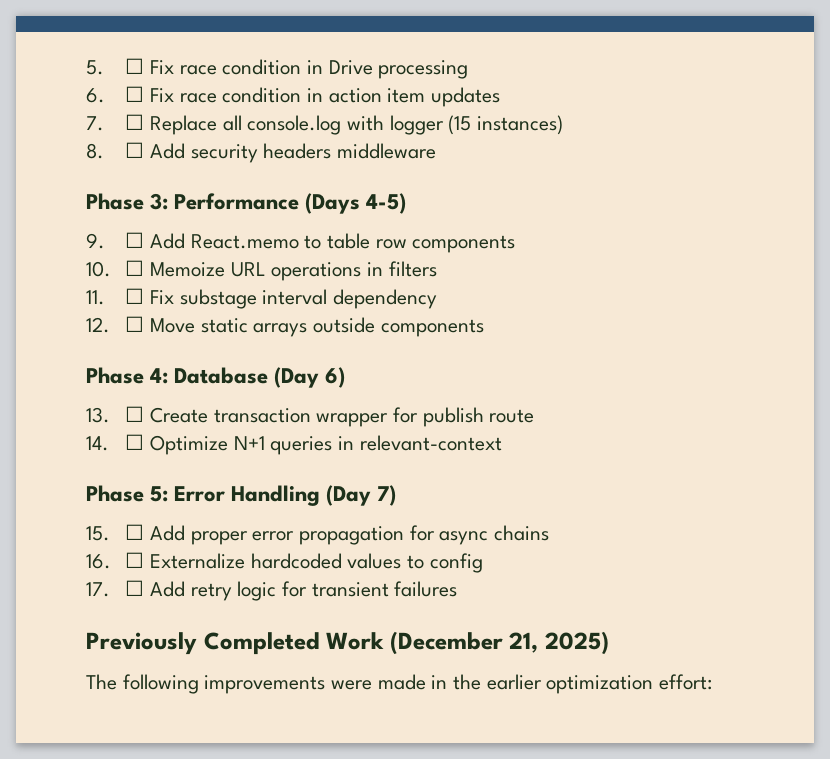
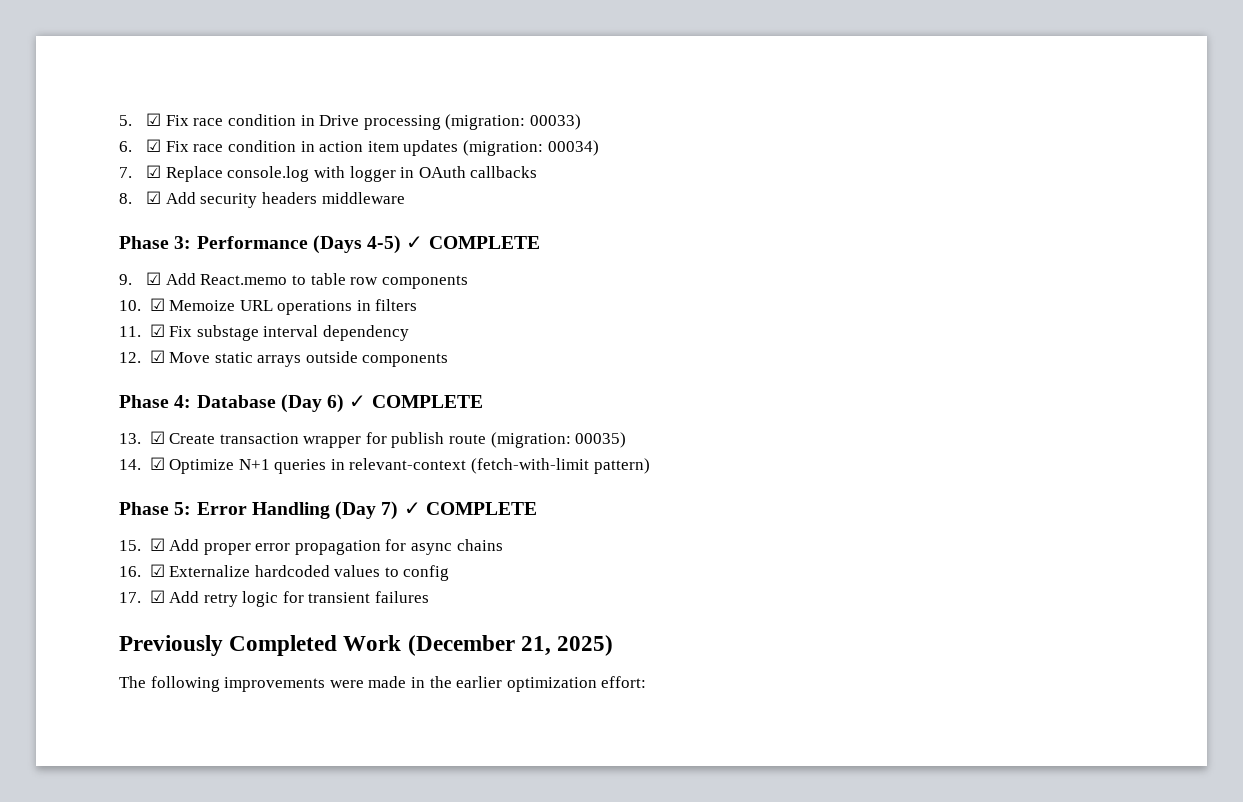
[125,58,145,74] ☐ -> [146,113,162,126] ☑
(469, 69) none -> [445,114,581,130] (migration: 00033)
[125,86,145,102] ☐ -> [146,139,162,152] ☑
(501, 97) none -> [462,140,599,156] (migration: 00034)
[125,114,564,135] ☐ Replace all console.log with logger (15 instances) -> [146,165,538,182] ☑ Replace console.log with logger in OAuth callbacks
[125,142,145,158] ☐ -> [146,191,162,204] ☑
(407, 203) none -> [406,236,540,249] ✓ COMPLETE
[125,232,145,248] ☐ -> [146,272,162,285] ☑
[125,260,145,276] ☐ -> [149,298,165,311] ☑
[125,288,145,304] ☐ -> [149,324,165,337] ☑
[125,316,145,332] ☐ -> [149,350,165,363] ☑
(346, 377) none -> [349,395,483,408] ✓ COMPLETE
[125,406,145,422] ☐ -> [149,431,165,444] ☑
(535, 416) none -> [490,432,627,448] (migration: 00035)
[125,434,145,450] ☐ -> [149,457,165,470] ☑
(502, 443) none -> [471,458,650,474] (fetch-with-limit pattern)
(397, 495) none -> [403,502,537,515] ✓ COMPLETE
[125,524,145,540] ☐ -> [149,538,165,551] ☑
[125,552,145,568] ☐ -> [149,564,165,577] ☑
[125,580,145,596] ☐ -> [149,590,165,603] ☑

